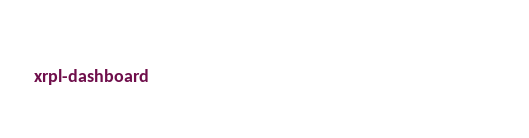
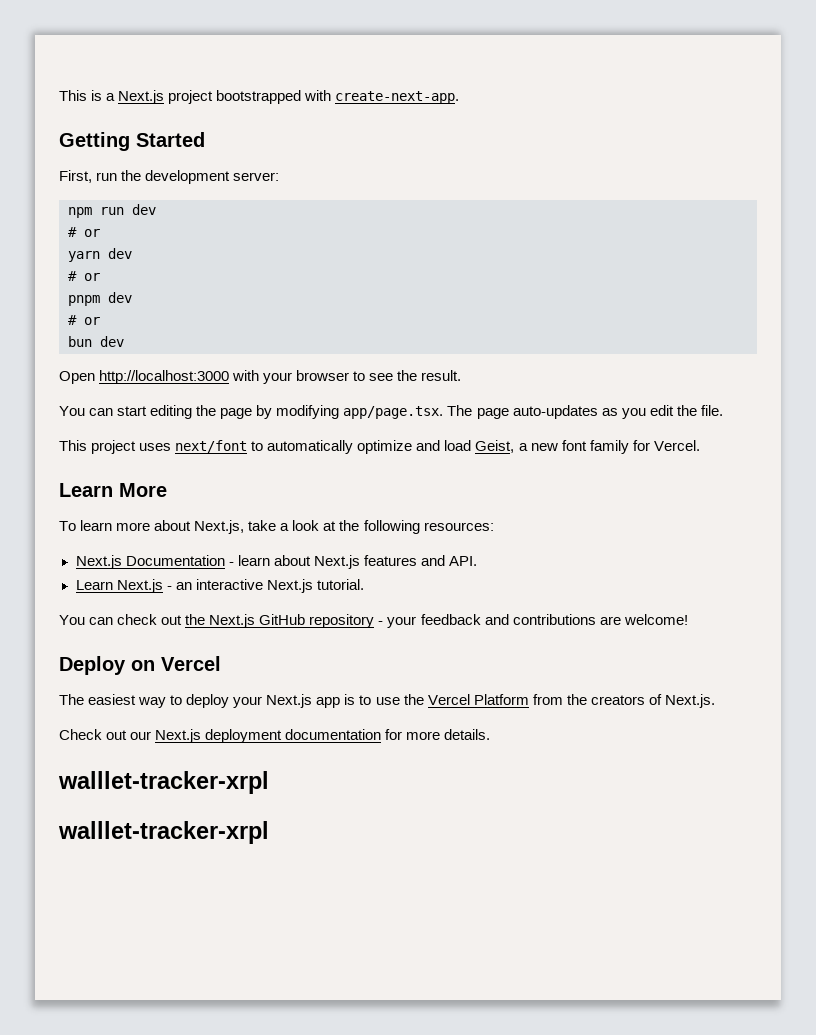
[34,69,149,85] xrpl-dashboard -> [59,90,460,104] [59,132,205,151] [59,170,280,184] [68,204,156,218] [68,227,100,237] [68,248,132,262] [68,271,100,281] [68,292,132,306] [68,315,100,325] [68,336,124,347] [59,370,462,384] [59,405,723,419] [59,440,700,454] [59,483,167,497] [59,520,494,534] [75,555,477,569] [75,579,364,593] [59,614,688,628] [59,656,221,675] [59,694,715,708] [59,729,491,743] [58,771,269,794] [58,821,269,844] This is a Next.js project bootstrapped with create-next-app. // Getting Started // First, run the development server: // npm run dev // # or // yarn dev // # or // pnpm dev // # or // bun dev // Open http://localhost:3000 with your browser to see the result. // You can start editing the page by modifying app/page.tsx. The page auto-updates as you edit the file. // This project uses next/font to automatically optimize and load Geist, a new font family for Vercel. // Learn More // To learn more about Next.js, take a look at the following resources: // Next.js Documentation - learn about Next.js features and API. // Learn Next.js - an interactive Next.js tutorial. // You can check out the Next.js GitHub repository - your feedback and contributions are welcome! // Deploy on Vercel // The easiest way to deploy your Next.js app is to use the Vercel Platform from the creators of Next.js. // Check out our Next.js deployment documentation for more details. // walllet-tracker-xrpl // walllet-tracker-xrpl

